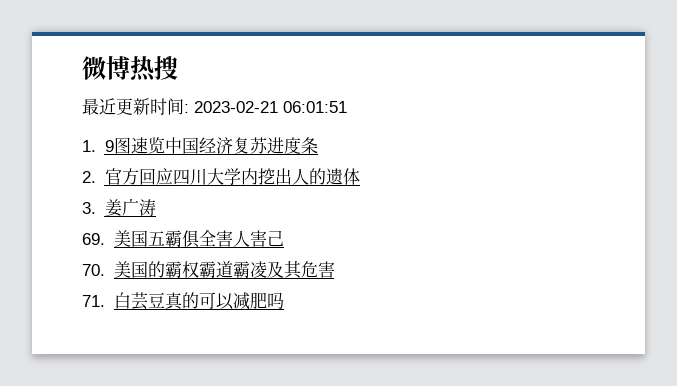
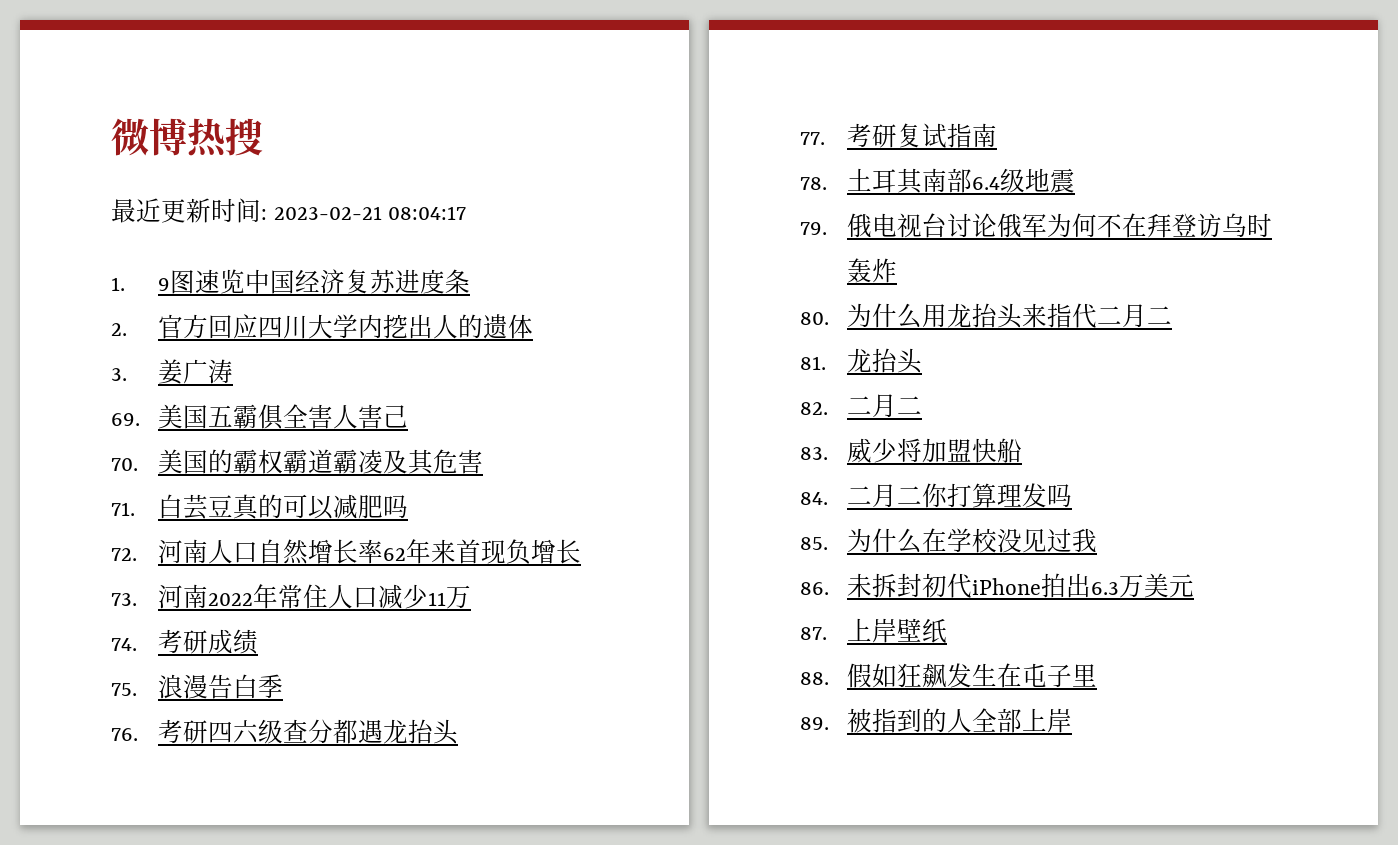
[283,101,347,113] 06:01:51 -> [388,206,467,220] 08:04:17
(284, 300) none -> [111,539,581,565] [111,584,471,609] [111,629,258,655] [111,674,283,699] [111,719,458,745] [800,123,997,148] [800,168,1075,194] [800,213,1272,238] [846,258,897,283] [800,303,1172,329] [800,348,922,374] [800,394,922,418] [800,438,1022,463] [800,483,1072,508] [800,528,1097,554] [800,573,1194,598] [800,618,947,643] [800,663,1097,688] [800,708,1072,733] // 72.河南人口自然增长率62年来首现负增长 // 73.河南2022年常住人口减少11万 // 74.考研成绩 // 75.浪漫告白季 // 76.考研四六级查分都遇龙抬头 // 77.考研复试指南 // 78.土耳其南部6.4级地震 // 79.俄电视台讨论俄军为何不在拜登访乌时轰炸 // 80.为什么用龙抬头来指代二月二 // 81.龙抬头 // 82.二月二 // 83.威少将加盟快船 // 84.二月二你打算理发吗 // 85.为什么在学校没见过我 // 86.未拆封初代iPhone拍出6.3万美元 // 87.上岸壁纸 // 88.假如狂飙发生在屯子里 // 89.被指到的人全部上岸

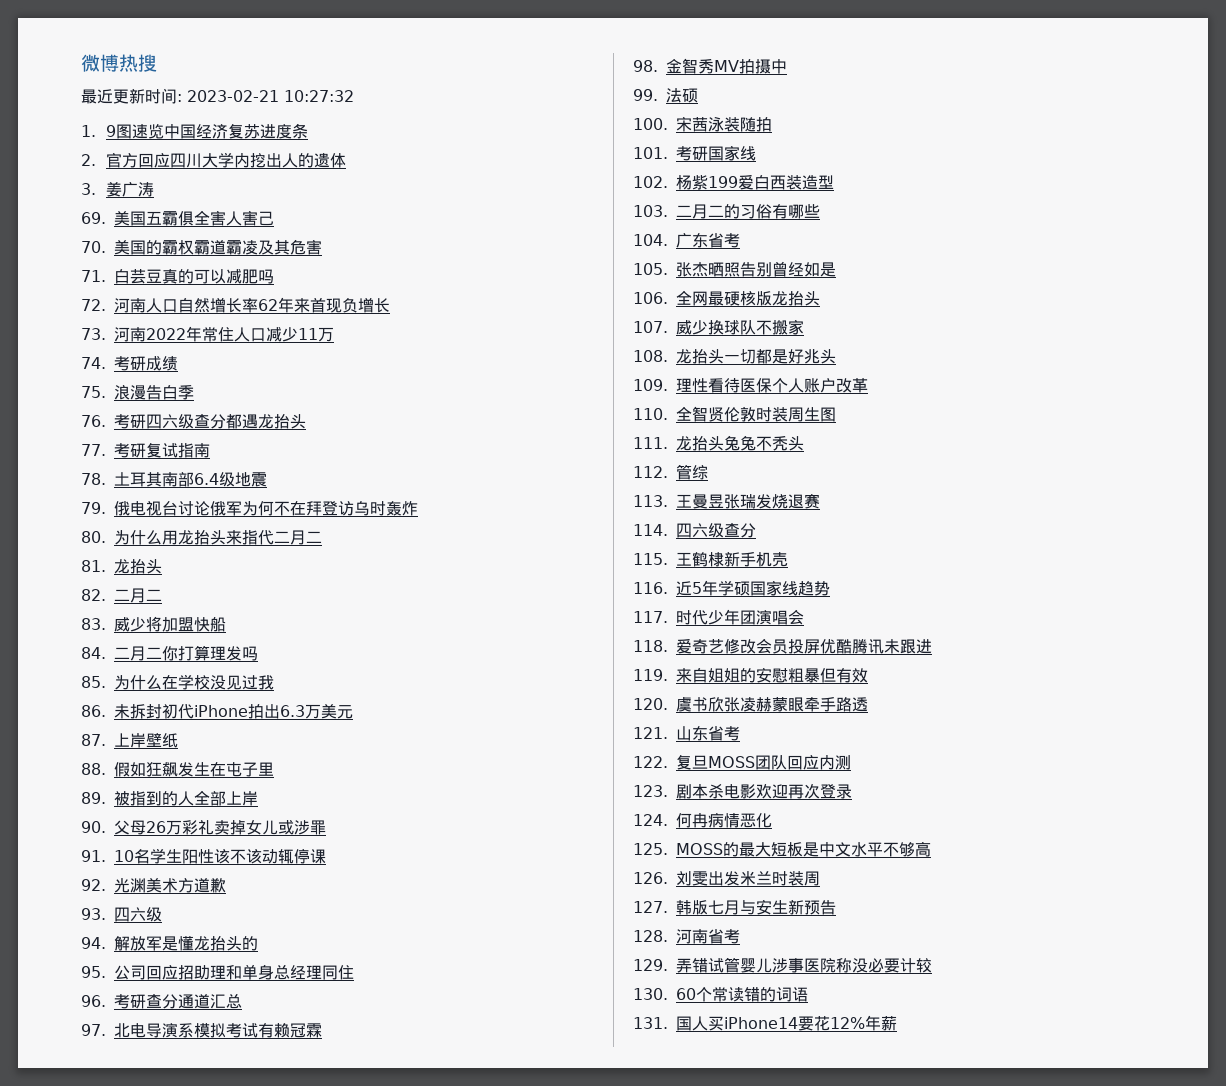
[388,206,467,220] 08:04:17 -> [284,90,354,102] 10:27:32
(1072, 720) none -> [81,820,326,835] [81,848,326,864] [81,878,226,893] [81,907,162,922] [81,936,258,951] [81,964,354,980] [81,994,242,1009] [81,1023,322,1038] [633,58,787,74] [633,88,698,103] [633,116,772,132] [633,145,756,161] [633,175,834,190] [633,204,820,219] [633,233,740,248] [633,261,836,277] [633,290,820,306] [633,319,804,335] [633,349,836,364] [633,378,868,393] [633,406,836,422] [633,435,804,451] [633,464,708,480] [633,493,820,509] [633,523,756,538] [633,551,788,567] [633,580,830,596] [633,609,804,625] [633,638,932,654] [633,667,868,683] [633,697,868,712] [633,726,740,741] [633,755,851,770] [633,783,852,799] [633,812,772,828] [633,841,931,857] [633,871,820,886] [633,899,836,915] [633,929,740,944] [633,957,932,973] [633,987,808,1002] [633,1015,897,1031] // 90.父母26万彩礼卖掉女儿或涉罪 // 91. 10名学生阳性该不该动辄停课 // 92.光渊美术方道歉 // 93.四六级 // 94.解放军是懂龙抬头的 // 95.公司回应招助理和单身总经理同住 // 96.考研查分通道汇总 // 97.北电导演系模拟考试有赖冠霖 // 98.金智秀MV拍摄中 // 99.法硕 // 100.宋茜泳装随拍 // 101.考研国家线 // 102.杨紫199爱白西装造型 // 103.二月二的习俗有哪些 // 104.广东省考 // 105.张杰晒照告别曾经如是 // 106.全网最硬核版龙抬头 // 107.威少换球队不搬家 // 108.龙抬头一切都是好兆头 // 109.理性看待医保个人账户改革 // 110.全智贤伦敦时装周生图 // 111.龙抬头兔兔不秃头 // 112.管综 // 113.王曼昱张瑞发烧退赛 // 114.四六级查分 // 115.王鹤棣新手机壳 // 116.近5年学硕国家线趋势 // 117.时代少年团演唱会 // 118.爱奇艺修改会员投屏优酷腾讯未跟进 // 119.来自姐姐的安慰粗暴但有效 // 120.虞书欣张凌赫蒙眼牵手路透 // 121.山东省考 // 122.复旦MOSS团队回应内测 // 123.剧本杀电影欢迎再次登录 // 124.何冉病情恶化 // 125. MOSS的最大短板是中文水平不够高 // 126.刘雯出发米兰时装周 // 127.韩版七月与安生新预告 // 128.河南省考 // 129.弄错试管婴儿涉事医院称没必要计较 // 130. 60个常读错的词语 // 131.国人买iPhone14要花12%年薪

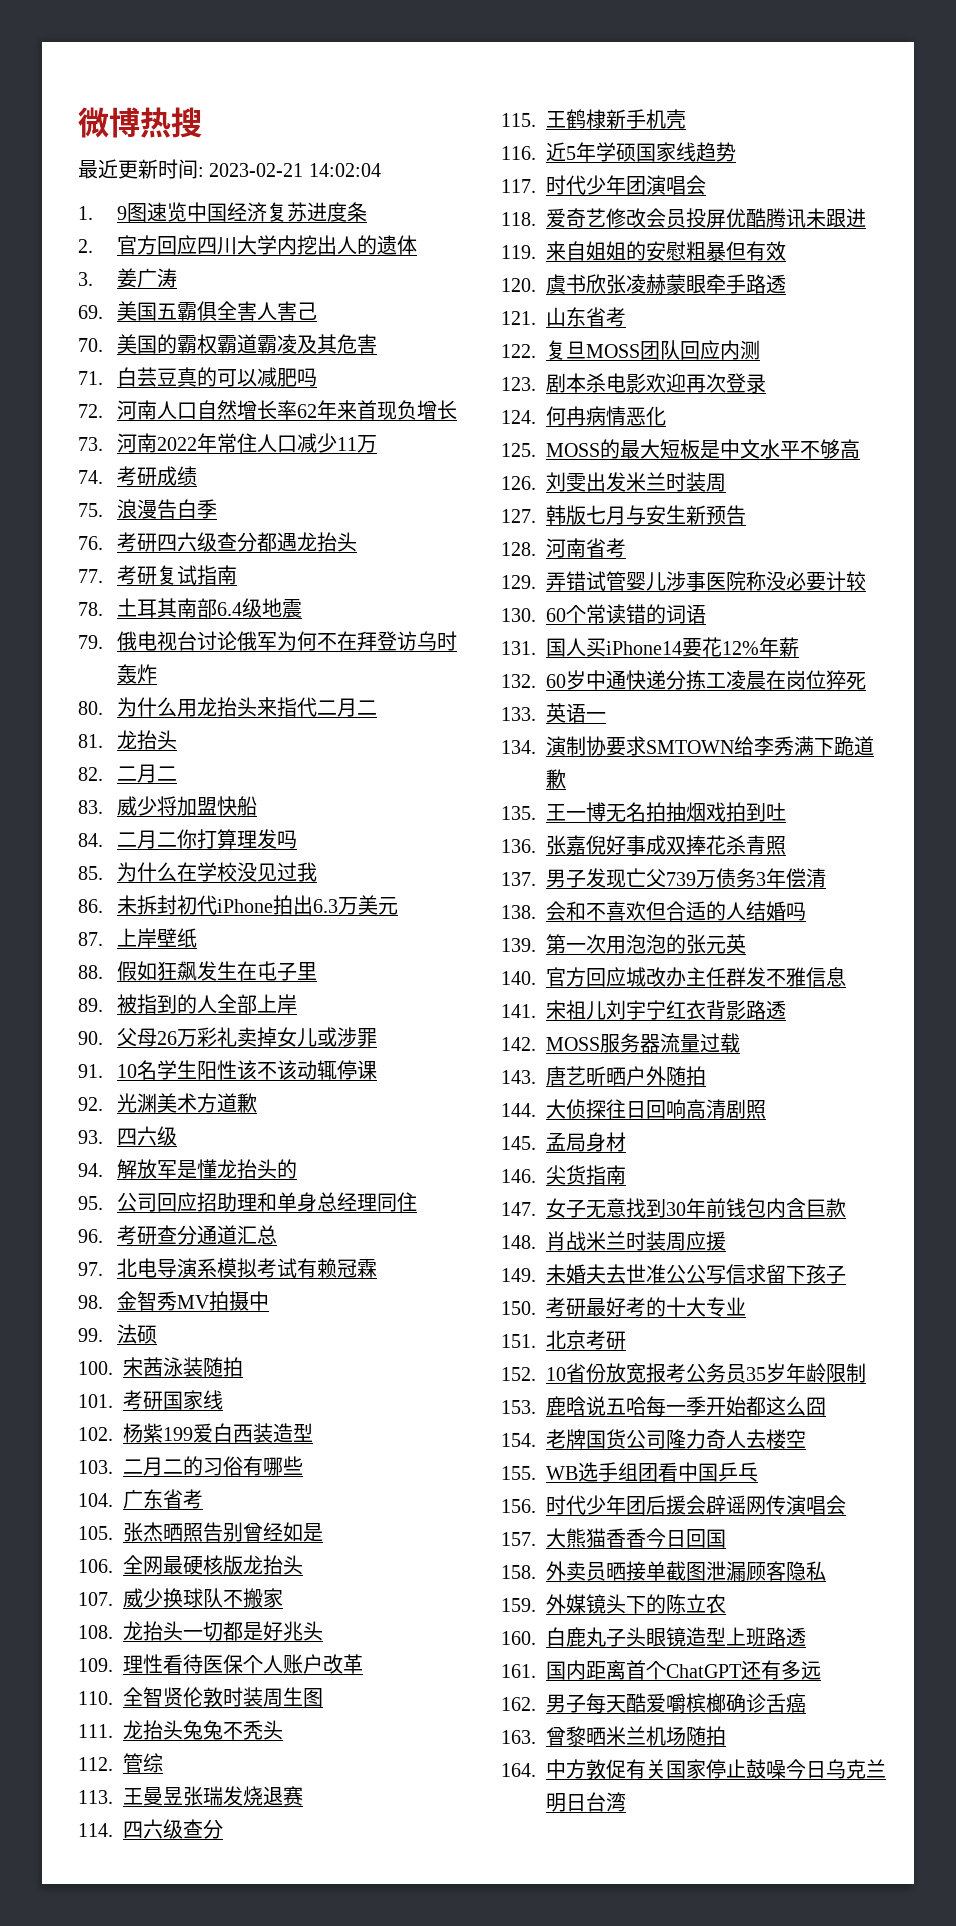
[284,90,354,102] 10:27:32 -> [308,163,381,177] 14:02:04
(897, 1023) none -> [501,670,866,690] [501,703,606,723] [501,736,874,756] [546,769,566,789] [501,802,786,822] [501,835,786,856] [501,868,826,888] [501,901,806,921] [501,934,746,954] [501,967,846,987] [501,1000,786,1020] [501,1033,740,1053] [501,1066,706,1086] [501,1099,766,1119] [501,1132,626,1152] [501,1165,626,1185] [501,1198,846,1218] [501,1231,726,1251] [501,1264,846,1284] [501,1297,746,1317] [501,1330,626,1350] [501,1363,866,1383] [501,1396,826,1417] [501,1429,806,1449] [501,1462,758,1482] [501,1495,846,1515] [501,1528,726,1548] [501,1561,826,1581] [501,1594,726,1614] [501,1627,806,1647] [501,1660,821,1680] [501,1693,806,1714] [501,1726,726,1746] [501,1759,886,1780] [546,1792,626,1812] // 132. 60岁中通快递分拣工凌晨在岗位猝死 // 133.英语一 // 134.演制协要求SMTOWN给李秀满下跪道歉 // 135.王一博无名拍抽烟戏拍到吐 // 136.张嘉倪好事成双捧花杀青照 // 137.男子发现亡父739万债务3年偿清 // 138.会和不喜欢但合适的人结婚吗 // 139.第一次用泡泡的张元英 // 140.官方回应城改办主任群发不雅信息 // 141.宋祖儿刘宇宁红衣背影路透 // 142. MOSS服务器流量过载 // 143.唐艺昕晒户外随拍 // 144.大侦探往日回响高清剧照 // 145.孟局身材 // 146.尖货指南 // 147.女子无意找到30年前钱包内含巨款 // 148.肖战米兰时装周应援 // 149.未婚夫去世准公公写信求留下孩子 // 150.考研最好考的十大专业 // 151.北京考研 // 152. 10省份放宽报考公务员35岁年龄限制 // 153.鹿晗说五哈每一季开始都这么囧 // 154.老牌国货公司隆力奇人去楼空 // 155. WB选手组团看中国乒乓 // 156.时代少年团后援会辟谣网传演唱会 // 157.大熊猫香香今日回国 // 158.外卖员晒接单截图泄漏顾客隐私 // 159.外媒镜头下的陈立农 // 160.白鹿丸子头眼镜造型上班路透 // 161.国内距离首个ChatGPT还有多远 // 162.男子每天酷爱嚼槟榔确诊舌癌 // 163.曾黎晒米兰机场随拍 // 164.中方敦促有关国家停止鼓噪今日乌克兰明日台湾

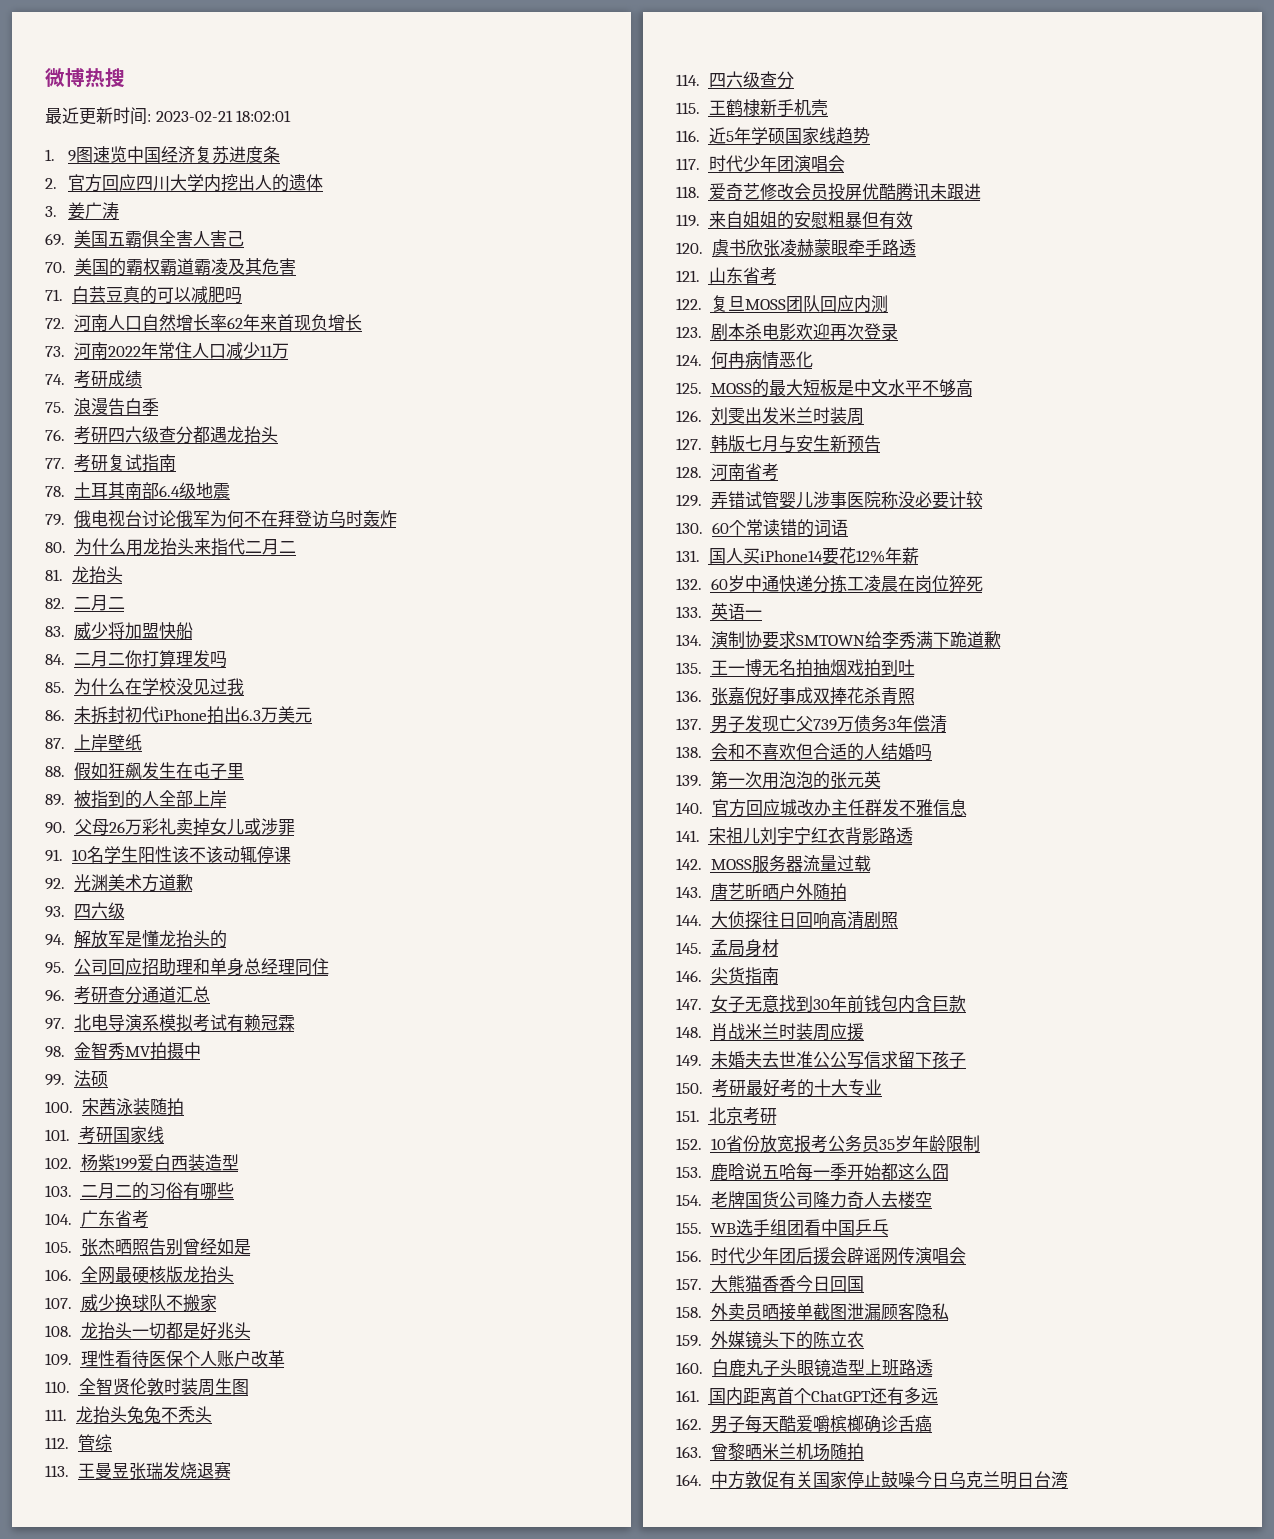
[308,163,381,177] 14:02:04 -> [236,110,292,122] 18:02:01

